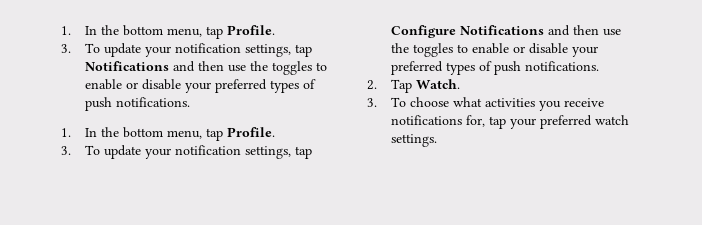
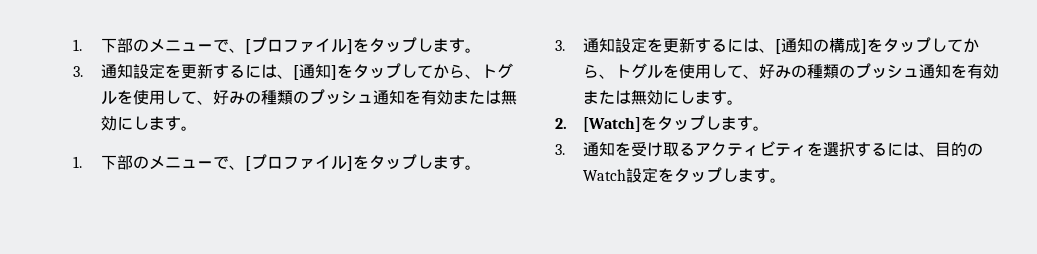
[61,25,276,39] [61,43,313,57] [85,61,328,75] [85,79,317,93] [85,97,191,111] [61,127,276,141] [61,145,313,159] [391,25,622,38] [391,43,599,57] [391,61,600,75] [367,79,461,93] [367,97,605,111] [391,115,630,129] [391,134,438,147] 1. In the bottom menu, tap Profile. // 3. To update your notification settings, tap Notifications and then use the toggles to enable or disable your preferred types of push notifications. // 1. In the bottom menu, tap Profile. // 3. To update your notification settings, tap Configure Notifications and then use the toggles to enable or disable your preferred types of push notifications. // 2. Tap Watch. // 3. To choose what activities you receive notifications for, tap your preferred watch settings. -> [73,37,481,54] [73,63,513,80] [100,89,517,105] [100,116,197,131] [73,154,481,171] [555,37,979,54] [582,63,999,79] [582,90,743,105] [555,115,769,132] [555,141,983,157] [582,167,786,183] 1.下部のメニューで、[プロファイル]をタップします。 // 3.通知設定を更新するには、[通知]をタップしてから、トグルを使用して、好みの種類のプッシュ通知を有効または無効にします。 // 1.下部のメニューで、[プロファイル]をタップします。 // 3.通知設定を更新するには、[通知の構成]をタップしてから、トグルを使用して、好みの種類のプッシュ通知を有効または無効にします。 // 2. [Watch]をタップします。 // 3.通知を受け取るアクティビティを選択するには、目的のWatch設定をタップします。

